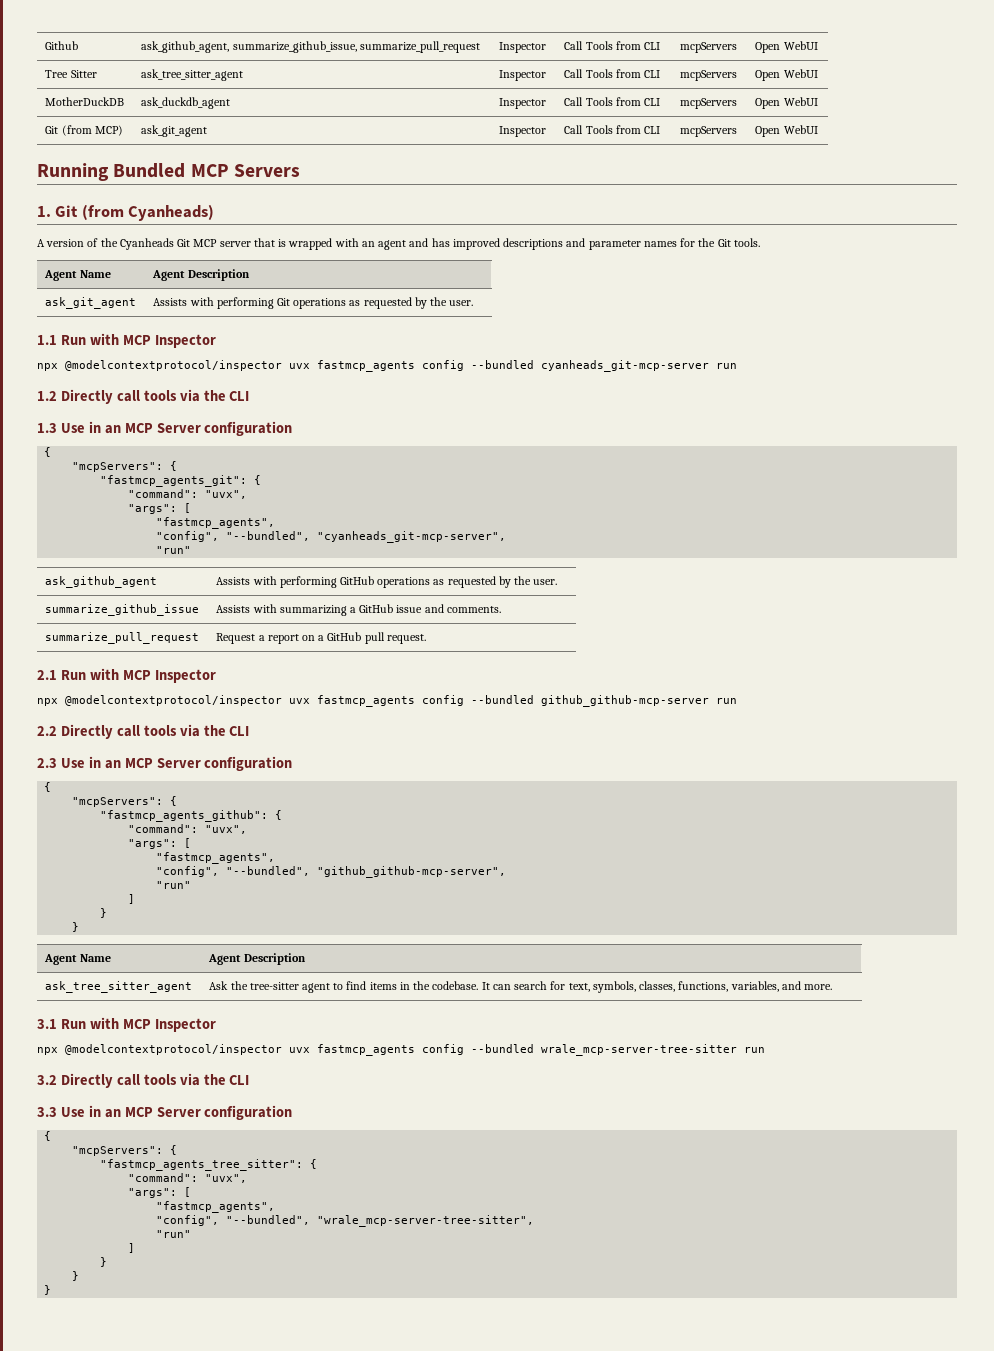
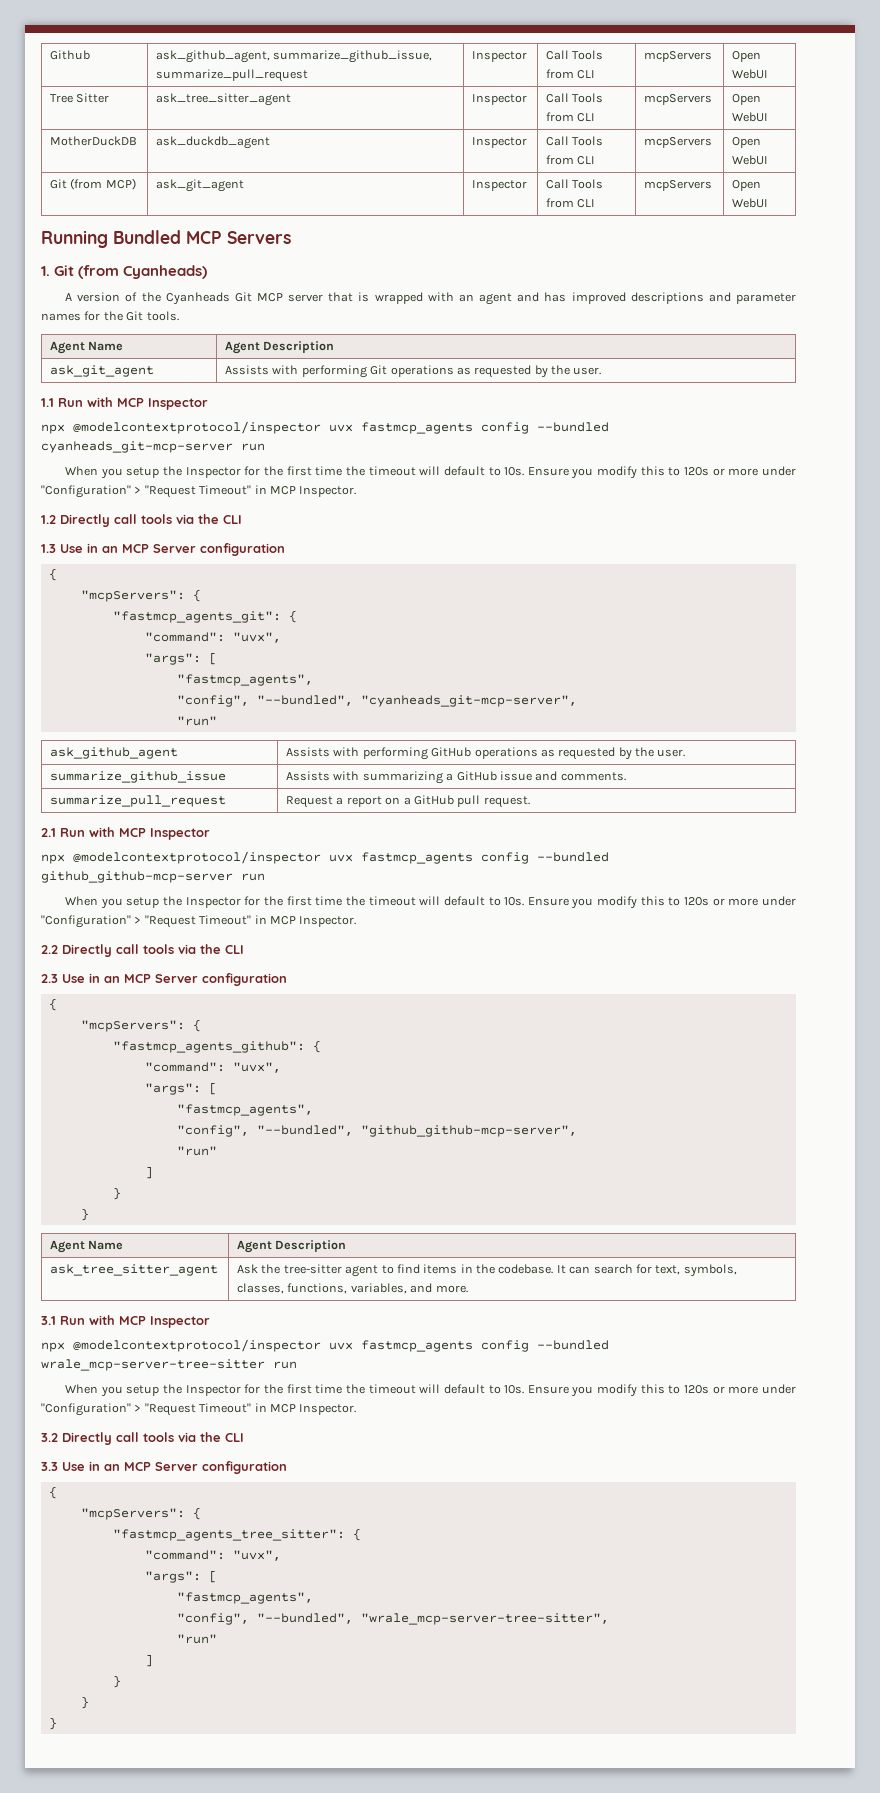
(737, 366) none -> [65,466,796,479] [41,485,357,498] // When you setup the Inspector for the first time the timeout will default to 10s. Ensure you modify this to 120s or more under "Configuration" > "Request Timeout" in MCP Inspector.
(737, 701) none -> [65,896,796,909] [41,915,357,928] // When you setup the Inspector for the first time the timeout will default to 10s. Ensure you modify this to 120s or more under "Configuration" > "Request Timeout" in MCP Inspector.
(765, 1050) none -> [65,1384,796,1397] [41,1403,357,1416] // When you setup the Inspector for the first time the timeout will default to 10s. Ensure you modify this to 120s or more under "Configuration" > "Request Timeout" in MCP Inspector.

